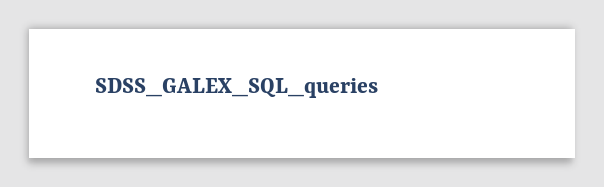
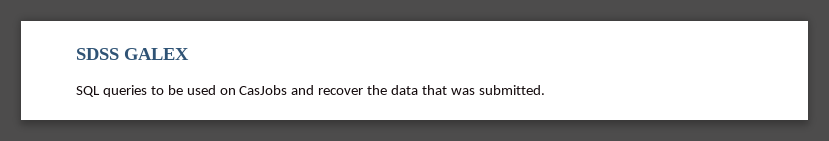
[95,78,378,98] SDSS_GALEX_SQL_queries -> [76,48,189,60] [76,85,545,97] SDSS GALEX // SQL queries to be used on CasJobs and recover the data that was submitted.

